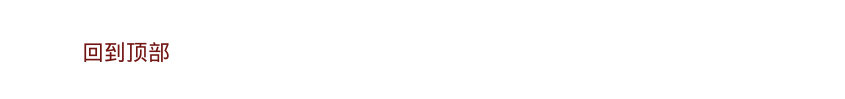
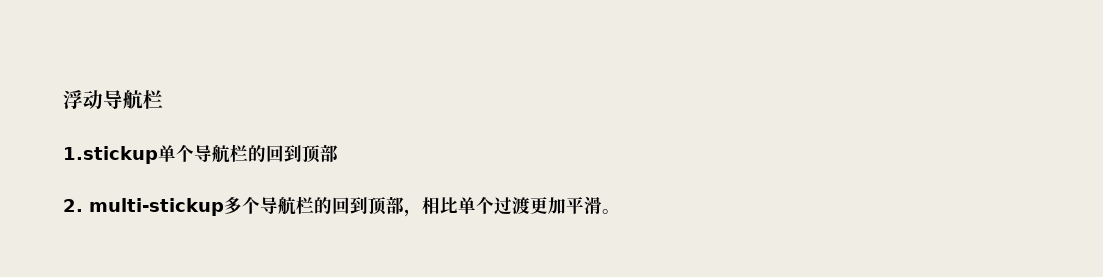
[82,42,170,62] 回到顶部 -> [63,90,163,109] [63,144,338,164] [63,196,620,217] 浮动导航栏 // 1.stickup单个导航栏的回到顶部 // 2. multi-stickup多个导航栏的回到顶部，相比单个过渡更加平滑。

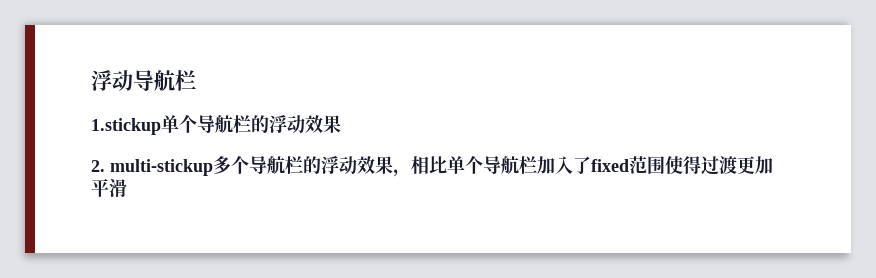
[266,144,338,163] 回到顶部 -> [269,115,341,133] 浮动效果
[332,196,404,215] 回到顶部 -> [321,156,393,174] 浮动效果
(494, 205) none -> [483,156,701,174] 导航栏加入了fixed范围使得
[602,209,620,214] 。 -> (127, 188) none

